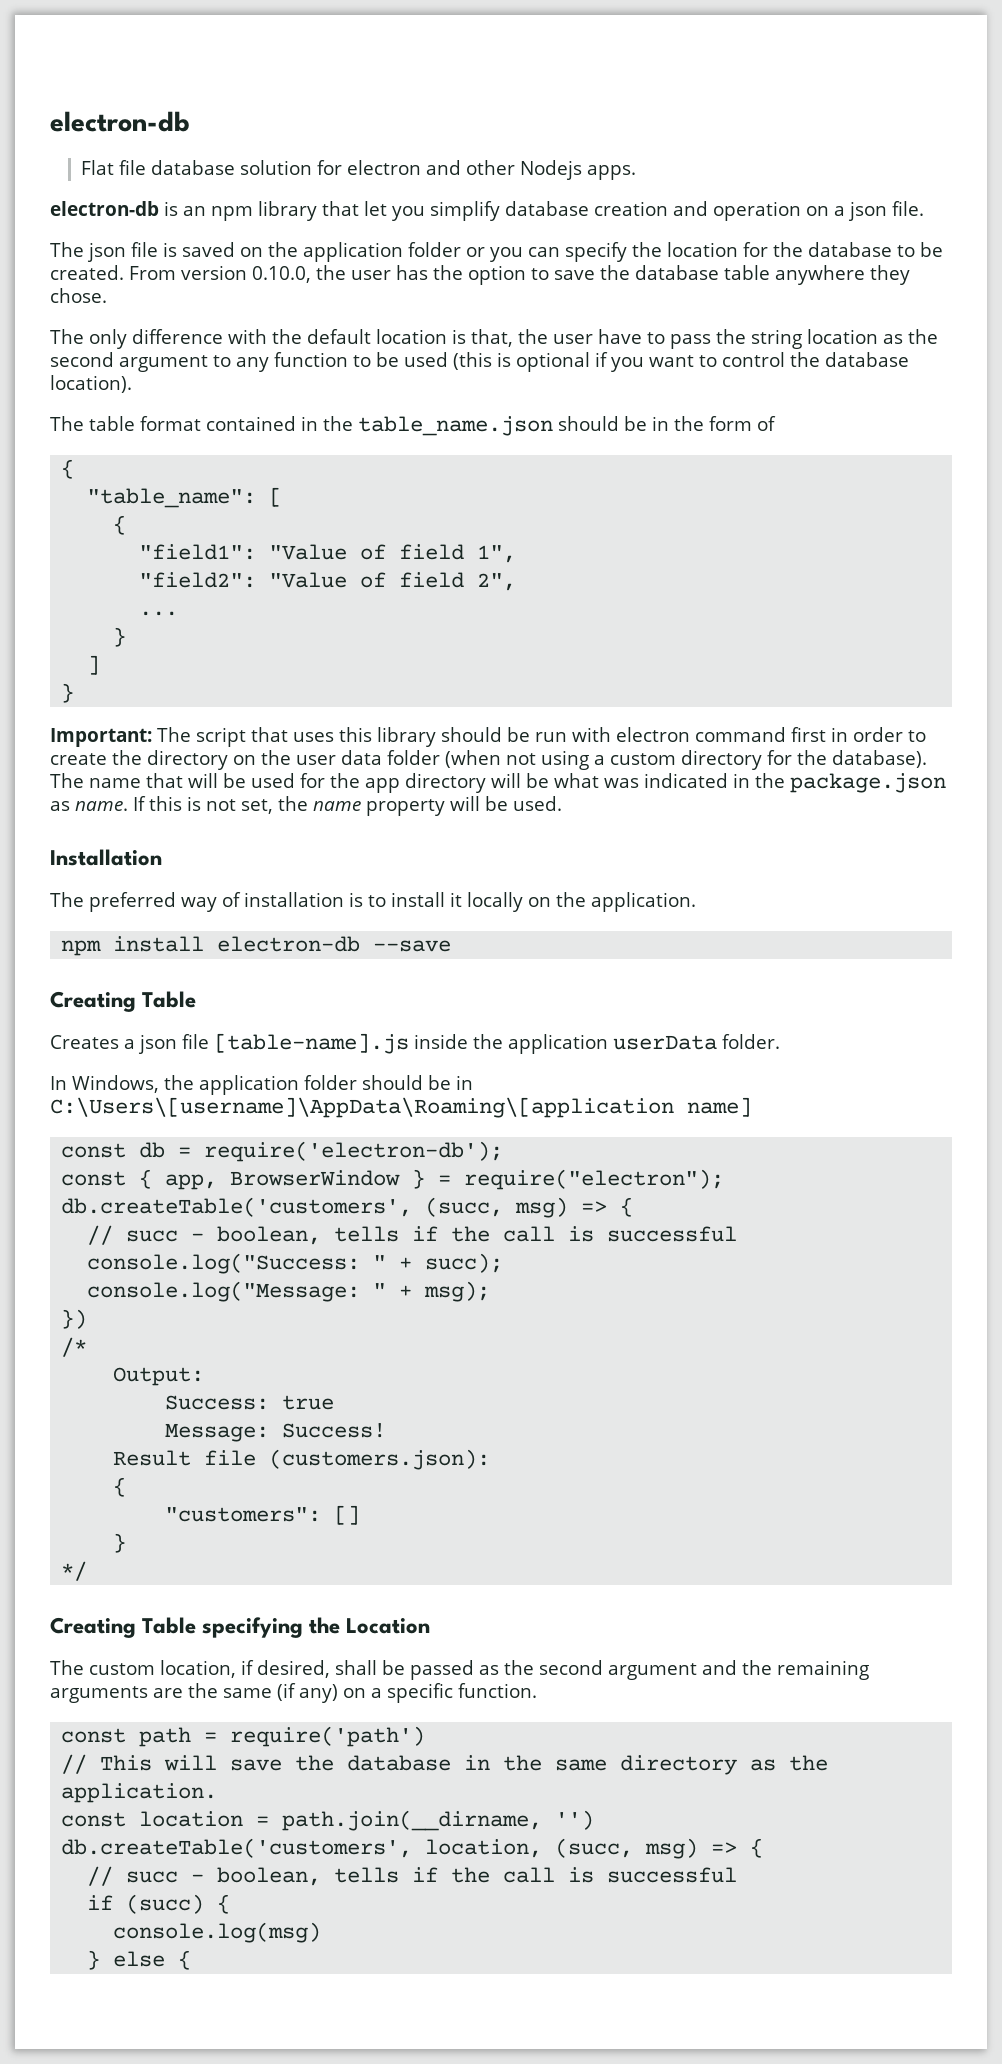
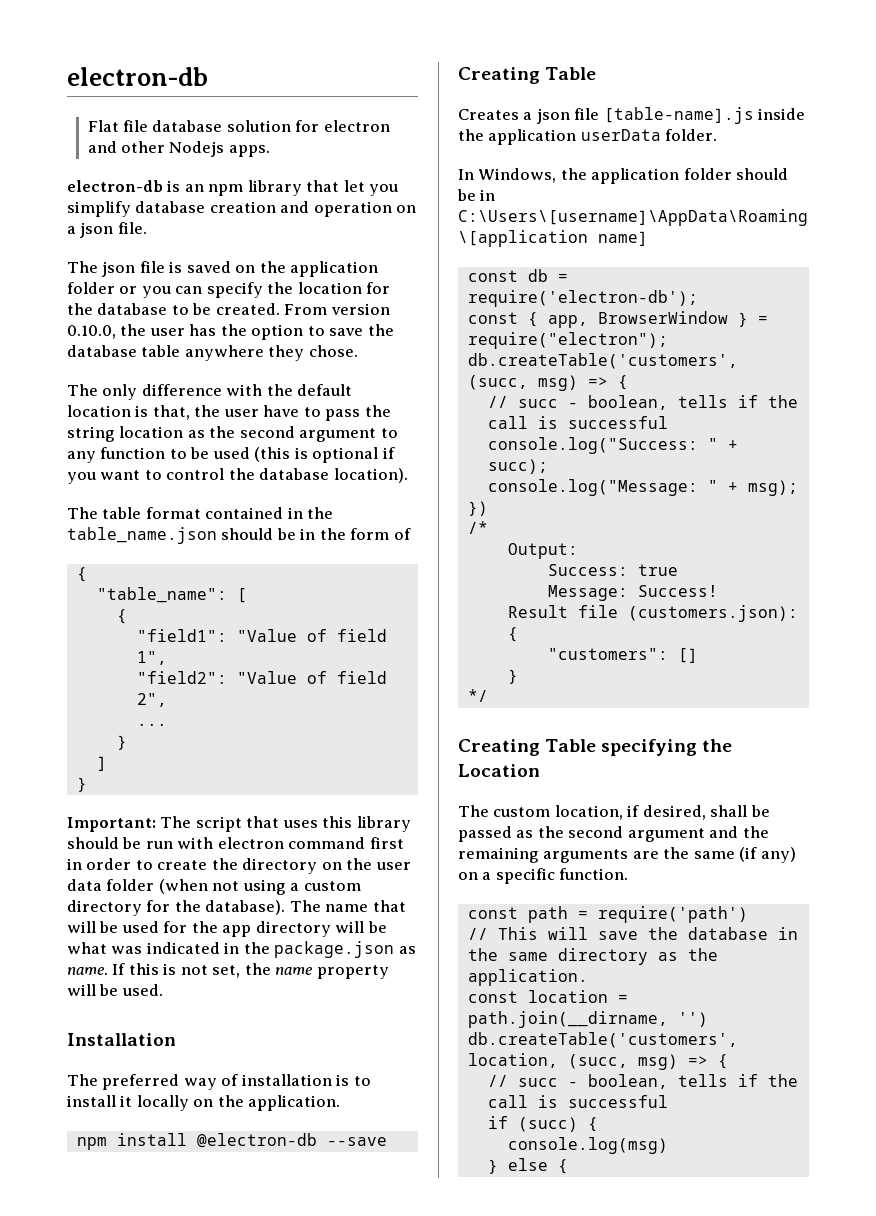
[217,936,361,952] electron-db -> [196,1133,317,1148] @electron-db

